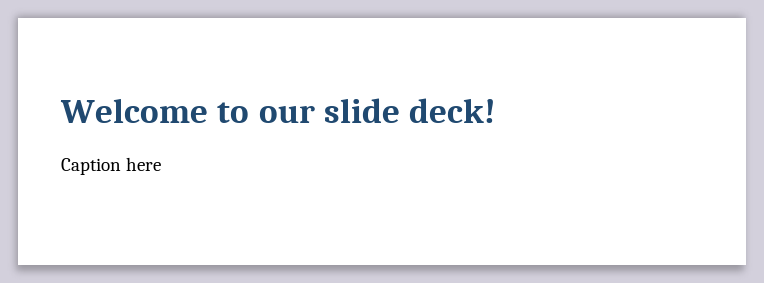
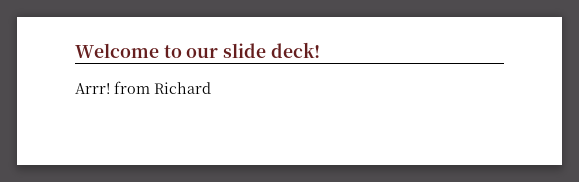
[61,157,162,175] Caption here -> [75,81,211,94] Arrr! from Richard

